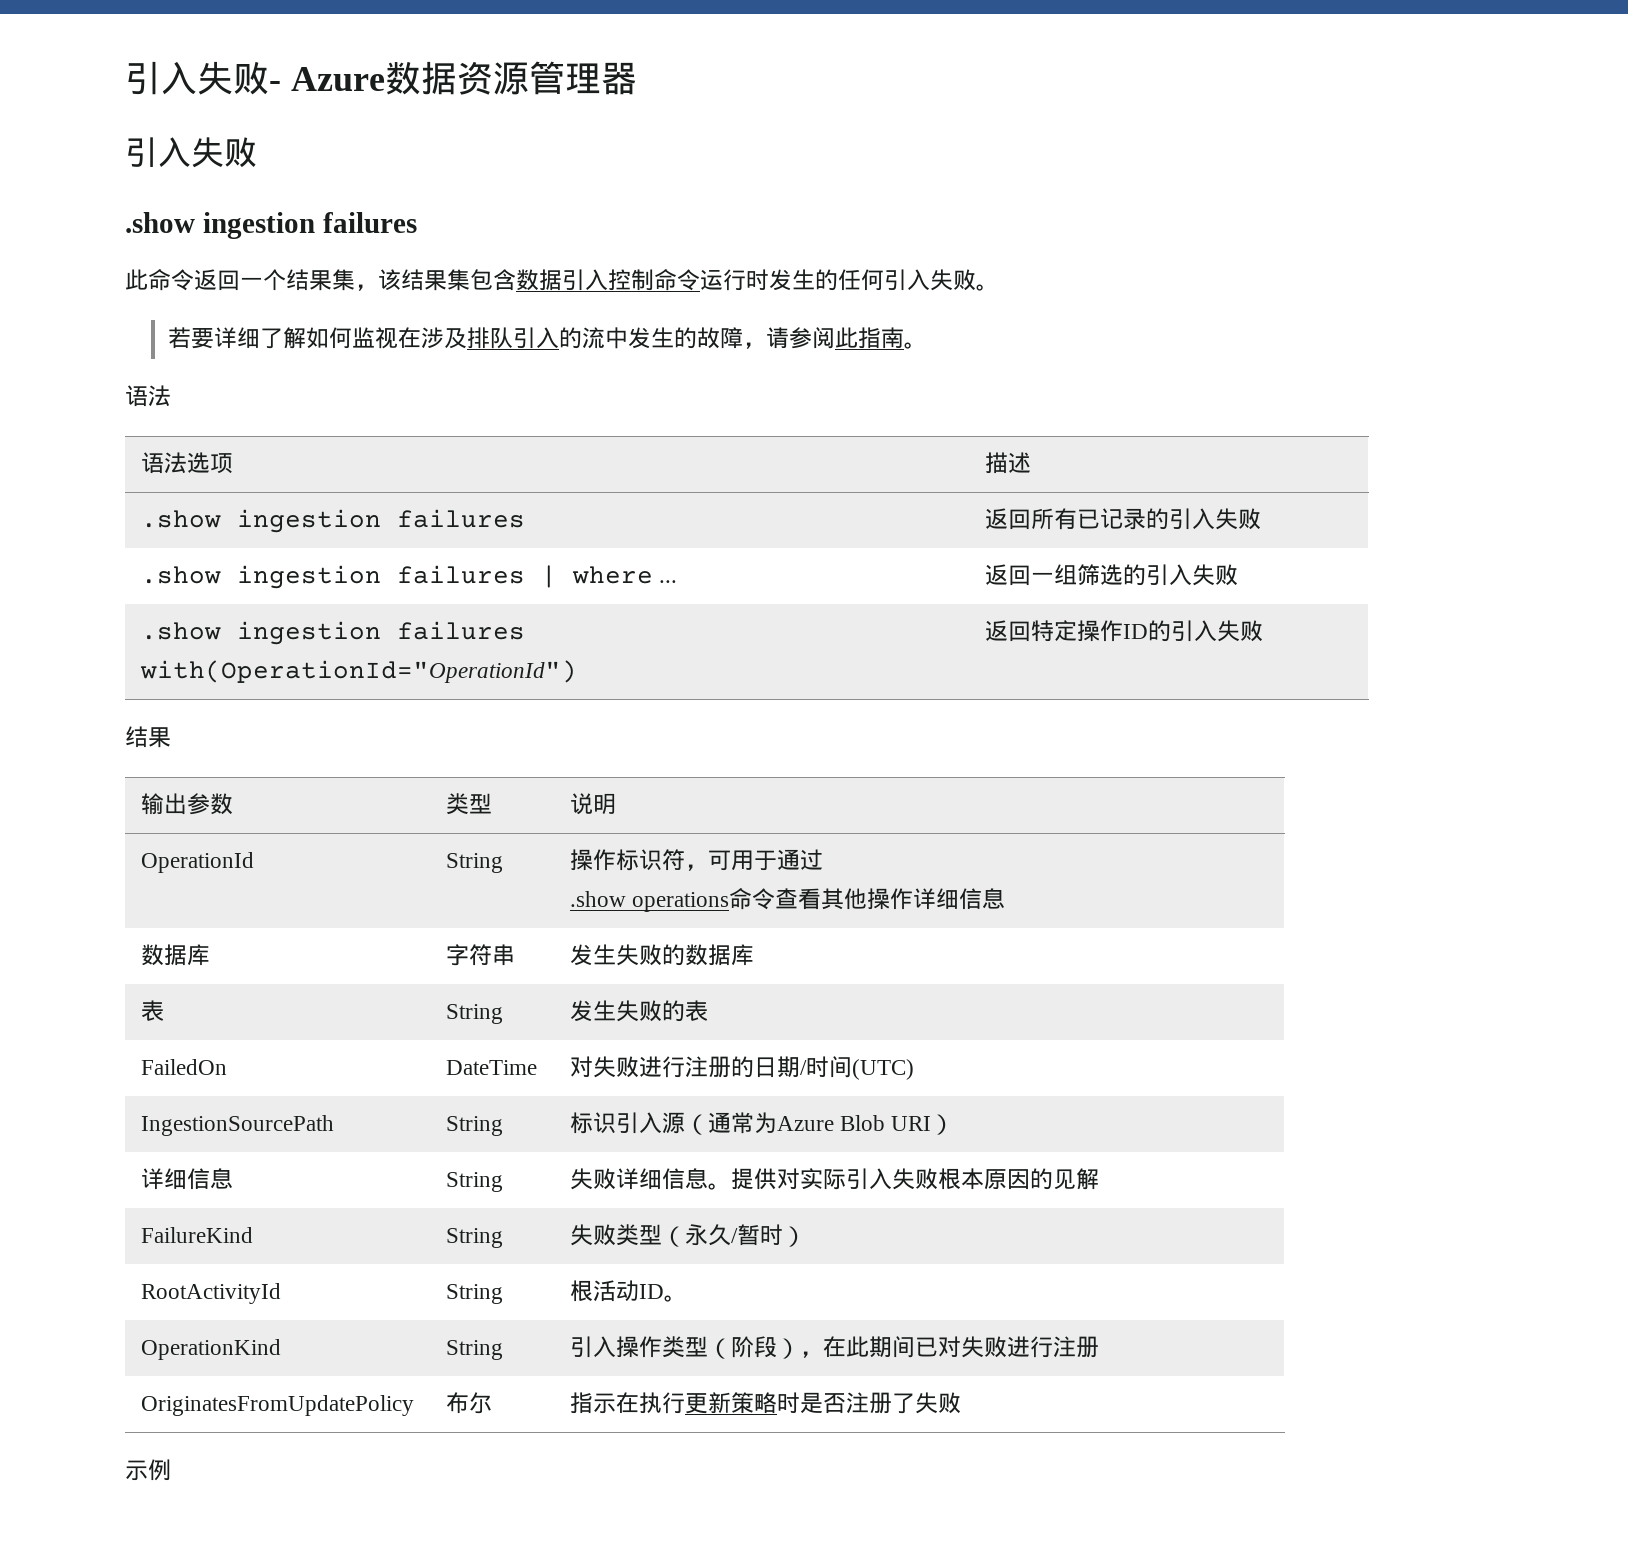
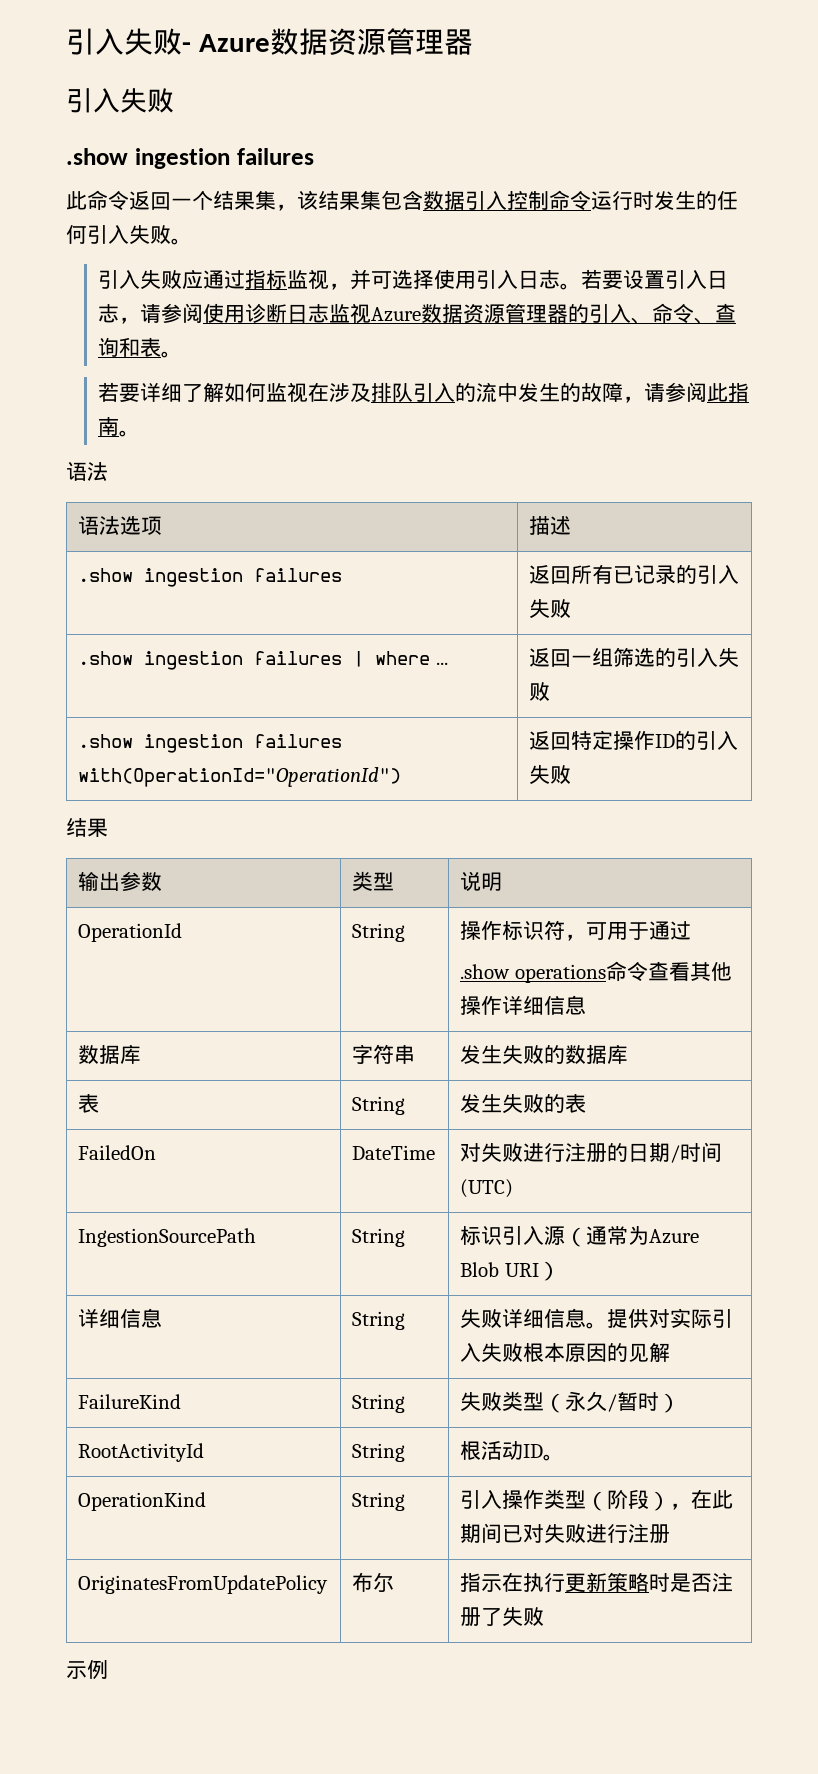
(999, 287) none -> [98,269,729,290] [98,303,737,324] [98,337,183,358] // 引入失败应通过指标监视，并可选择使用引入日志。若要设置引入日志，请参阅使用诊断日志监视Azure数据资源管理器的引入、命令、查询和表。

